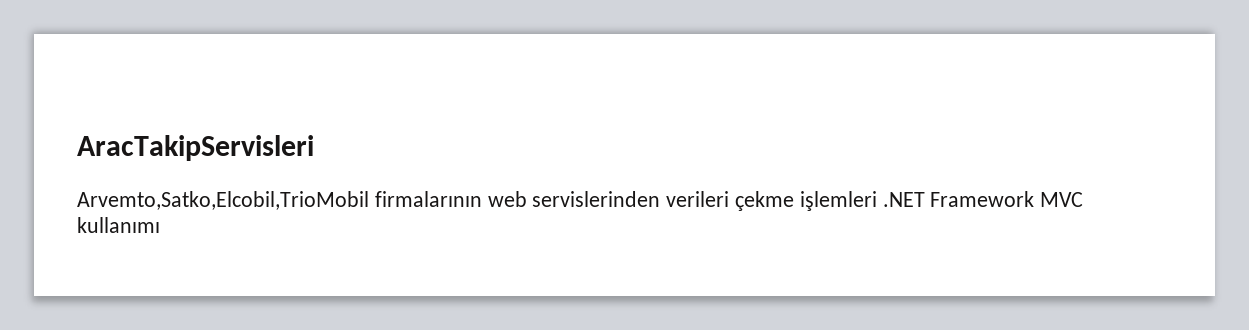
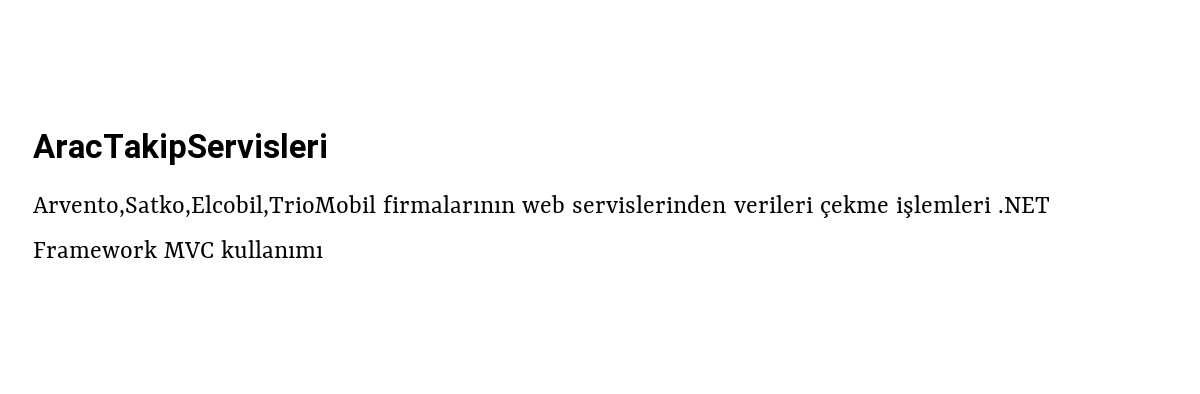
[77,191,369,210] Arvemto,Satko,Elcobil,TrioMobil -> [33,195,376,218] Arvento,Satko,Elcobil,TrioMobil

